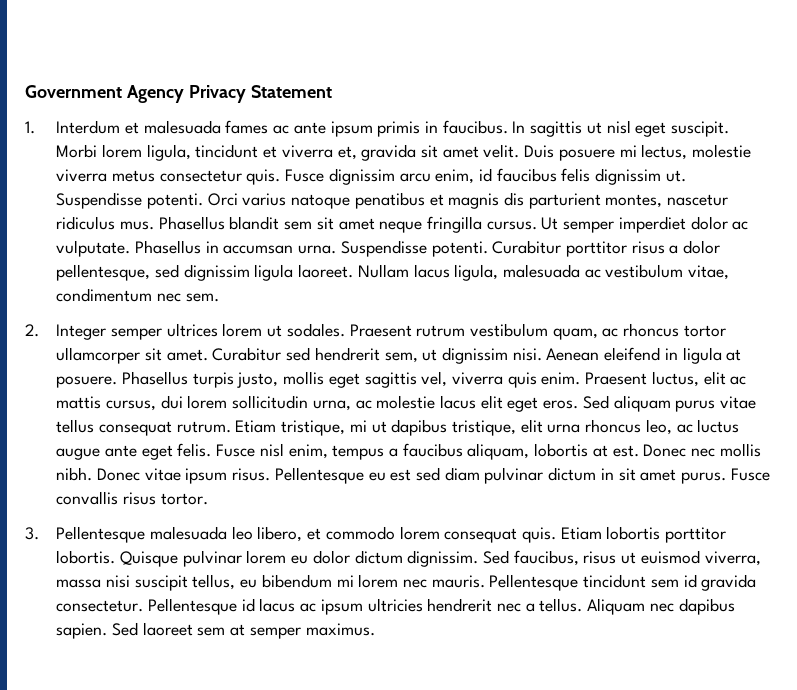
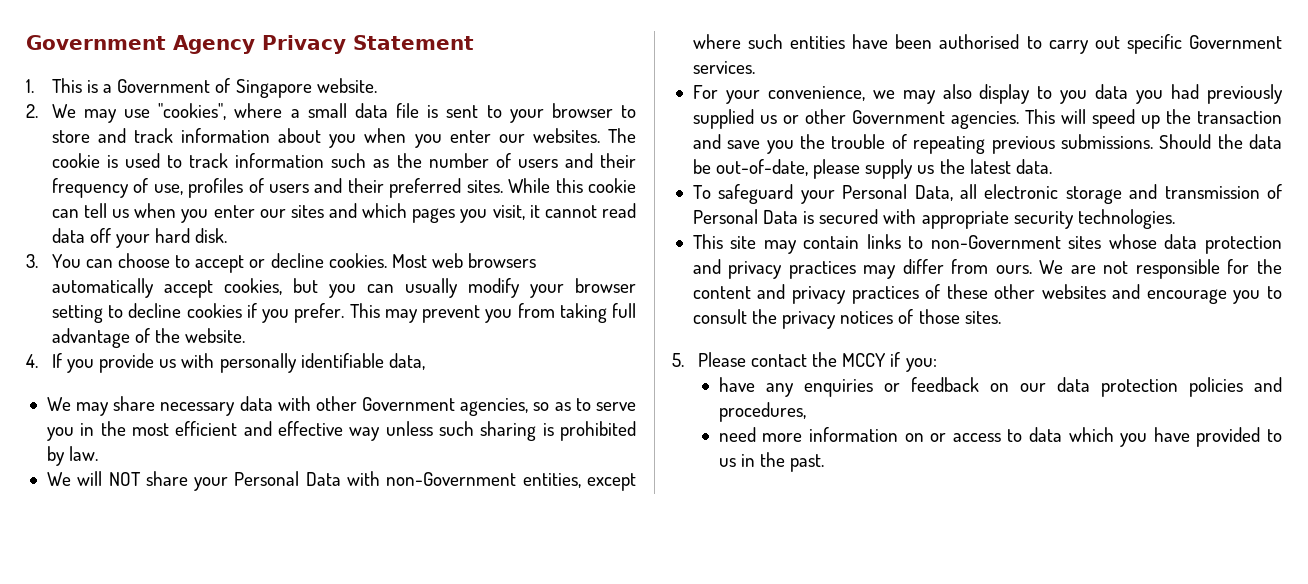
[56,120,730,137] [56,144,752,161] [56,168,686,185] [56,192,729,209] [56,216,749,233] [56,240,721,257] [56,264,730,281] [56,288,219,302] [25,323,726,340] [56,347,742,364] [56,371,747,388] [56,395,757,412] [56,419,740,436] [56,443,761,460] [56,467,770,484] [56,491,208,505] [25,526,727,543] [56,550,761,567] [56,574,757,591] [56,598,735,615] [56,622,375,639] Interdum et malesuada fames ac ante ipsum primis in faucibus. In sagittis ut nisl eget suscipit. Morbi lorem ligula, tincidunt et viverra et, gravida sit amet velit. Duis posuere mi lectus, molestie viverra metus consectetur quis. Fusce dignissim arcu enim, id faucibus felis dignissim ut. Suspendisse potenti. Orci varius natoque penatibus et magnis dis parturient montes, nascetur ridiculus mus. Phasellus blandit sem sit amet neque fringilla cursus. Ut semper imperdiet dolor ac vulputate. Phasellus in accumsan urna. Suspendisse potenti. Curabitur porttitor risus a dolor pellentesque, sed dignissim ligula laoreet. Nullam lacus ligula, malesuada ac vestibulum vitae, condimentum nec sem. // 2. Integer semper ultrices lorem ut sodales. Praesent rutrum vestibulum quam, ac rhoncus tortor ullamcorper sit amet. Curabitur sed hendrerit sem, ut dignissim nisi. Aenean eleifend in ligula at posuere. Phasellus turpis justo, mollis eget sagittis vel, viverra quis enim. Praesent luctus, elit ac mattis cursus, dui lorem sollicitudin urna, ac molestie lacus elit eget eros. Sed aliquam purus vitae tellus consequat rutrum. Etiam tristique, mi ut dapibus tristique, elit urna rhoncus leo, ac luctus augue ante eget felis. Fusce nisl enim, tempus a faucibus aliquam, lobortis at est. Donec nec mollis nibh. Donec vitae ipsum risus. Pellentesque eu est sed diam pulvinar dictum in sit amet purus. Fusce convallis risus tortor. // 3. Pellentesque malesuada leo libero, et commodo lorem consequat quis. Etiam lobortis porttitor lobortis. Quisque pulvinar lorem eu dolor dictum dignissim. Sed faucibus, risus ut euismod viverra, massa nisi suscipit tellus, eu bibendum mi lorem nec mauris. Pellentesque tincidunt sem id gravida consectetur. Pellentesque id lacus ac ipsum ultricies hendrerit nec a tellus. Aliquam nec dapibus sapien. Sed laoreet sem at semper maximus. -> [51,78,377,98] [26,103,637,123] [51,128,637,148] [51,153,637,168] [51,178,636,198] [51,203,636,223] [51,228,228,248] [26,253,537,273] [51,278,636,298] [51,303,636,323] [51,328,246,348] [26,353,425,373] [46,396,636,416] [46,421,636,441] [46,446,99,466] [46,471,637,491] [692,34,1282,54] [692,61,755,74] [692,84,1283,104] [692,109,1282,129] [692,134,1282,154] [692,159,1052,179] [692,184,1282,204] [692,209,1175,229] [692,234,1282,254] [692,259,1282,279] [692,284,1282,304] [692,309,1001,329] [672,352,937,372] [718,377,1282,397] [718,402,806,422] [718,427,1282,447] [718,452,825,472] This is a Government of Singapore website. // 2. We may use "cookies", where a small data file is sent to your browser to store and track information about you when you enter our websites. The cookie is used to track information such as the number of users and their frequency of use, profiles of users and their preferred sites. While this cookie can tell us when you enter our sites and which pages you visit, it cannot read data off your hard disk. // 3. You can choose to accept or decline cookies. Most web browsers automatically accept cookies, but you can usually modify your browser setting to decline cookies if you prefer. This may prevent you from taking full advantage of the website. // 4. If you provide us with personally identifiable data, // We may share necessary data with other Government agencies, so as to serve you in the most efficient and effective way unless such sharing is prohibited by law. // We will NOT share your Personal Data with non-Government entities, except where such entities have been authorised to carry out specific Government services. // For your convenience, we may also display to you data you had previously supplied us or other Government agencies. This will speed up the transaction and save you the trouble of repeating previous submissions. Should the data be out-of-date, please supply us the latest data. // To safeguard your Personal Data, all electronic storage and transmission of Personal Data is secured with appropriate security technologies. // This site may contain links to non-Government sites whose data protection and privacy practices may differ from ours. We are not responsible for the content and privacy practices of these other websites and encourage you to consult the privacy notices of those sites. // 5. Please contact the MCCY if you: // have any enquiries or feedback on our data protection policies and procedures, // need more information on or access to data which you have provided to us in the past.

